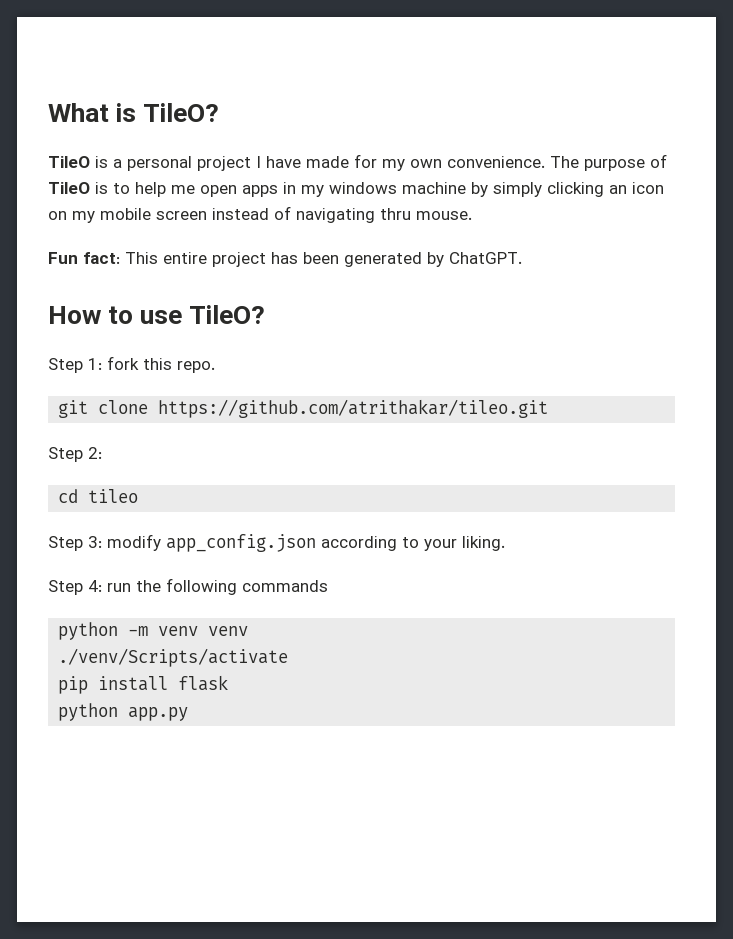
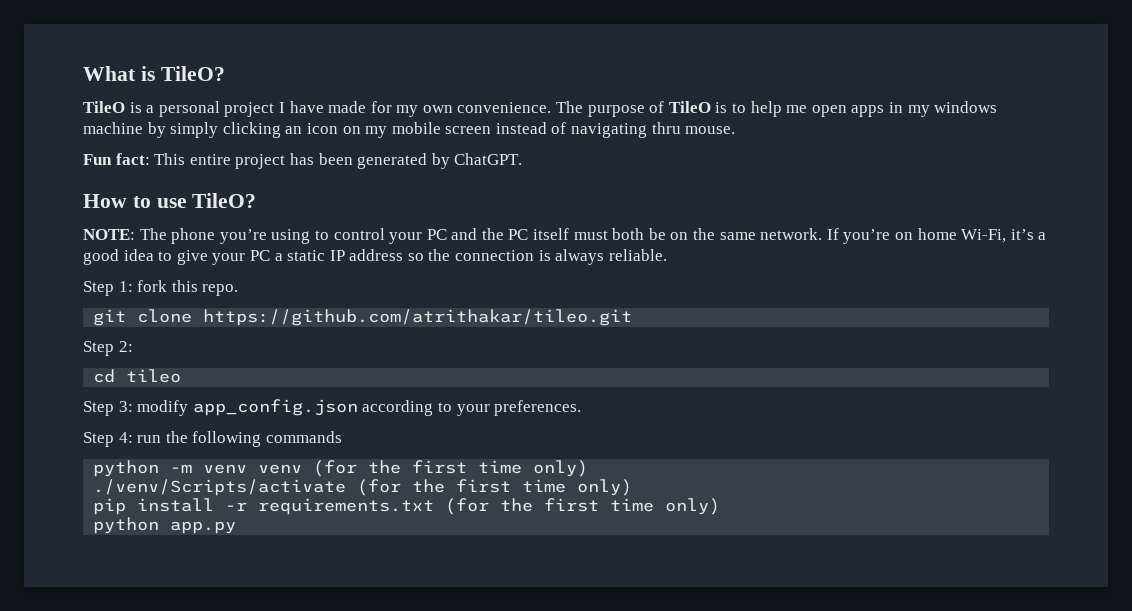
(266, 314) none -> [83,228,1047,244] [83,249,667,265] // NOTE: The phone you’re using to control your PC and the PC itself must both be on the same network. If you’re on home Wi-Fi, it’s a good idea to give your PC a static IP address so the connection is always reliable.
[462,536,505,551] liking. -> [494,400,582,416] preferences.
[58,648,289,667] [58,675,229,694] // ./venv/Scripts/activate // pip install flask -> [313,460,589,477] [93,479,633,496] [93,498,721,515] (for the first time only) // ./venv/Scripts/activate (for the first time only) // pip install -r requirements.txt (for the first time only)

